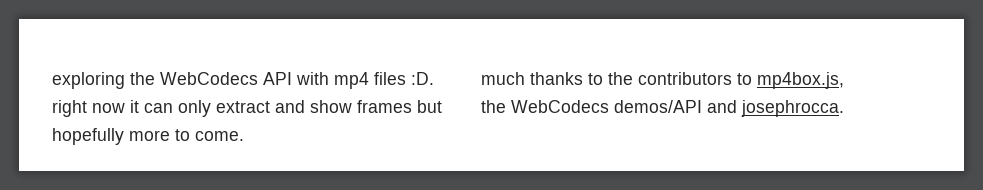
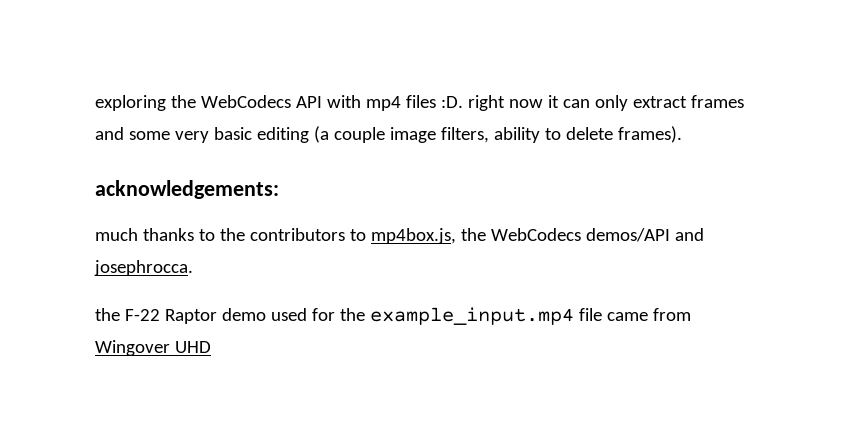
[275,100,442,113] [52,128,244,145] and show frames but hopefully more to come. -> [690,95,744,108] [95,126,682,143] [95,180,279,199] frames and some very basic editing (a couple image filters, ability to delete frames). // acknowledgements:
(844, 108) none -> [95,307,691,325] [95,340,211,356] // the F-22 Raptor demo used for the example_input.mp4 file came from Wingover UHD

